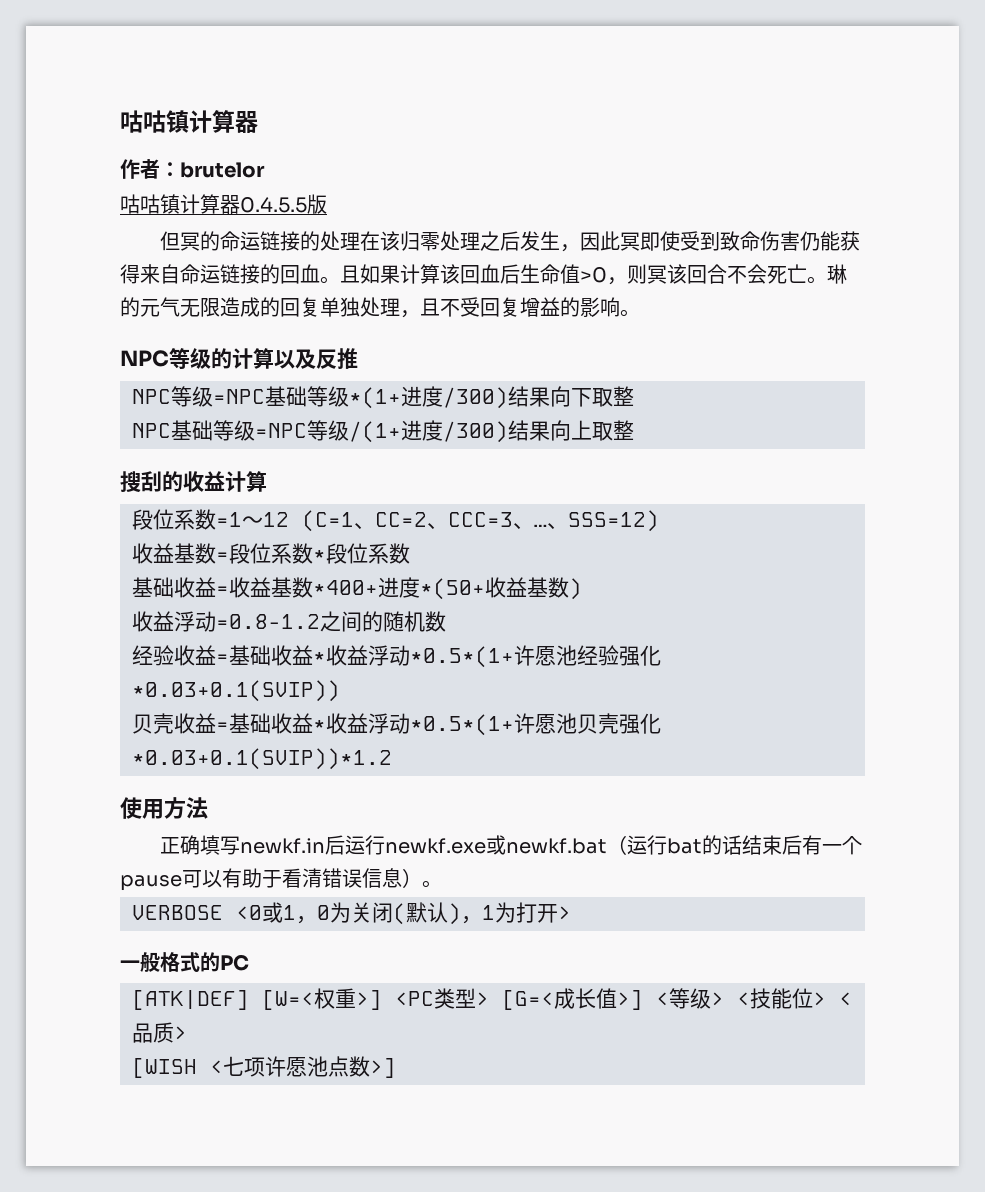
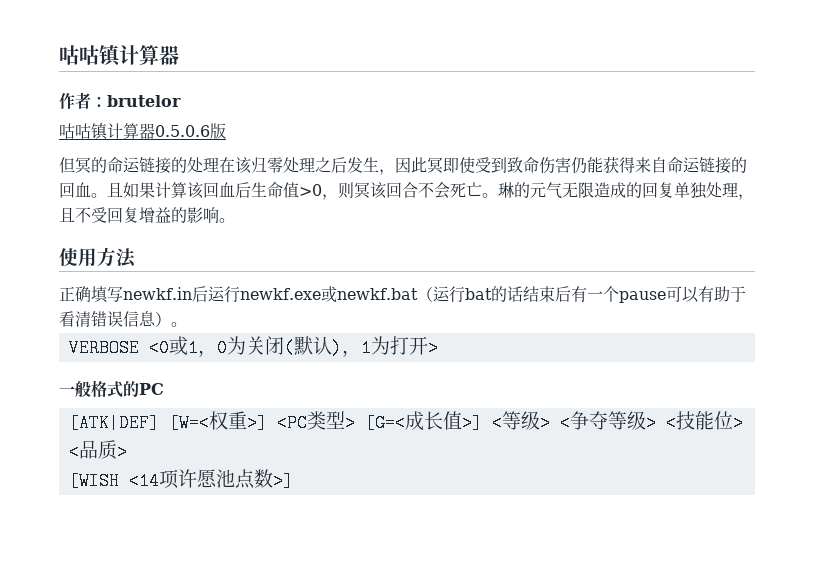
[240,197,307,213] 0.4.5.5 -> [155,125,210,137] 0.5.0.6
[120,348,358,369] [132,386,634,409] [132,420,634,443] [120,471,267,493] [132,509,659,532] [132,543,410,564] [132,577,582,600] [132,611,446,632] [132,645,661,668] [132,680,340,702] [132,713,661,736] [132,748,392,770] // NPC等级的计算以及反推 // NPC等级=NPC基础等级*(1+进度/300)结果向下取整 // NPC基础等级=NPC等级/(1+进度/300)结果向上取整 // 搜刮的收益计算 // 段位系数=1～12 (C=1、CC=2、CCC=3、…、SSS=12) // 收益基数=段位系数*段位系数 // 基础收益=收益基数*400+进度*(50+收益基数) // 收益浮动=0.8-1.2之间的随机数 // 经验收益=基础收益*收益浮动*0.5*(1+许愿池经验强化*0.03+0.1(SVIP)) // 贝壳收益=基础收益*收益浮动*0.5*(1+许愿池贝壳强化*0.03+0.1(SVIP))*1.2 -> (235, 220) none
(750, 999) none -> [569,411,676,432] 争夺等级> <
[210,1056,244,1076] <七 -> [128,472,159,490] <14

